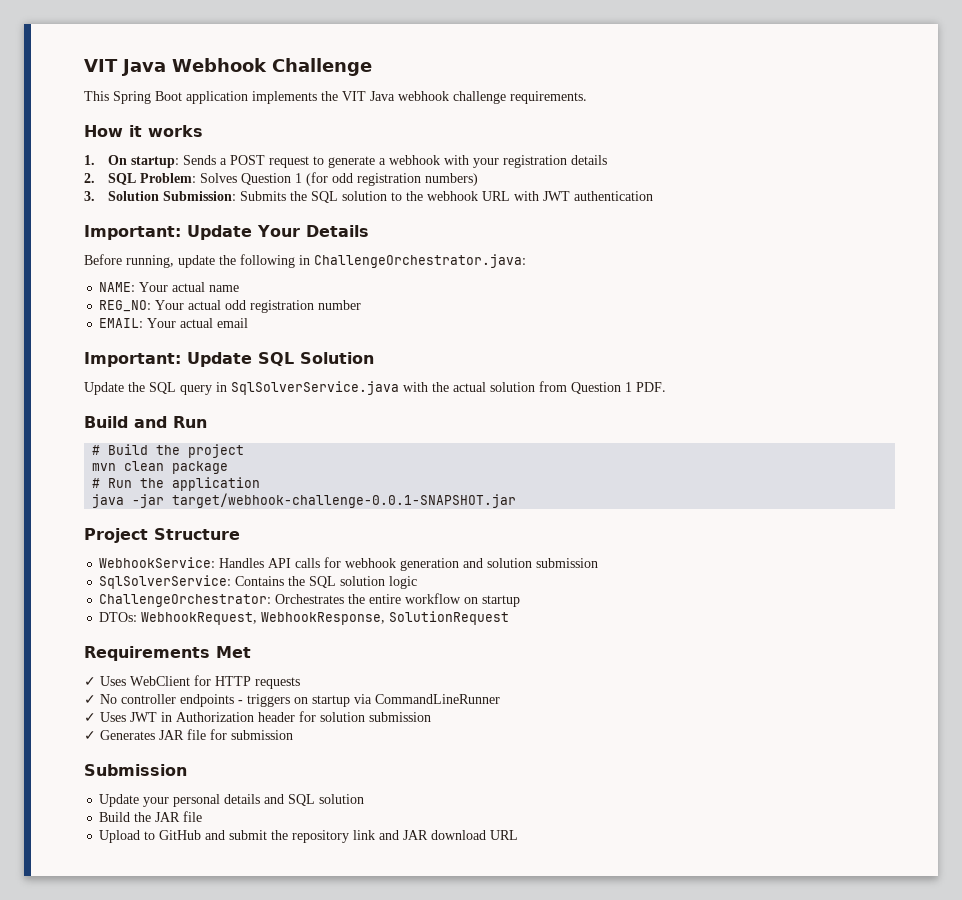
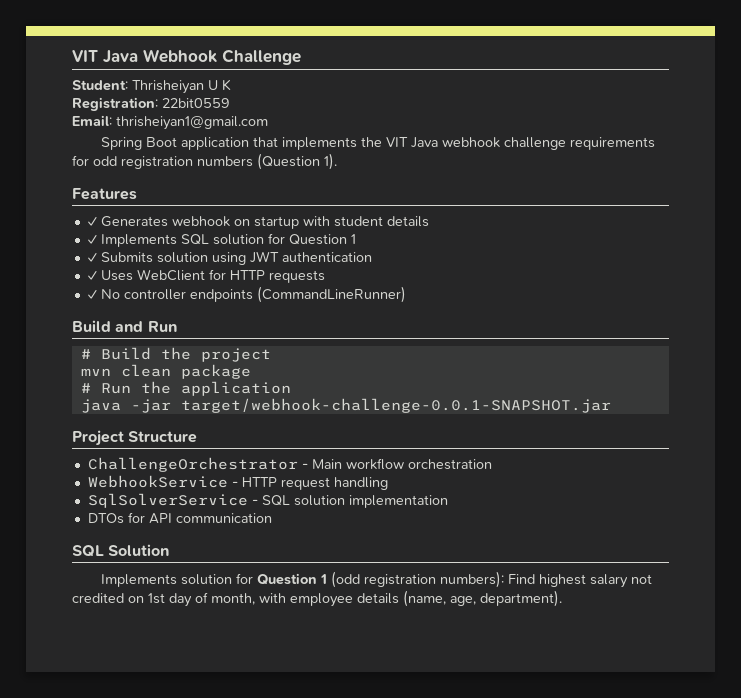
[84,91,109,101] This -> [72,79,231,94] [72,97,230,111] [72,115,268,130] Student: Thrisheiyan U K // Registration: 22bit0559 // Email: thrisheiyan1@gmail.com //
(248, 97) none -> [253,137,279,147] that
[510,91,587,104] [84,125,203,137] [84,155,607,168] [84,172,478,186] [84,191,653,203] [84,225,369,240] [84,254,526,268] [99,282,240,292] [99,300,362,313] [99,318,249,328] [84,352,374,367] [84,381,666,395] requirements. // How it works // 1. On startup: Sends a POST request to generate a webhook with your registration details // 2. SQL Problem: Solves Question 1 (for odd registration numbers) // 3. Solution Submission: Submits the SQL solution to the webhook URL with JWT authentication // Important: Update Your Details // Before running, update the following in ChallengeOrchestrator.java: // NAME: Your actual name // REG_NO: Your actual odd registration number // EMAIL: Your actual email // Important: Update SQL Solution // Update the SQL query in SqlSolverService.java with the actual solution from Question 1 PDF. -> [570,137,656,150] [72,153,337,170] [72,188,137,200] [87,216,429,229] [87,233,356,247] [87,251,372,265] [87,269,325,283] [87,286,406,303] requirements for odd registration numbers (Question 1). // Features // ✓ Generates webhook on startup with student details // ✓ Implements SQL solution for Question 1 // ✓ Submits solution using JWT authentication // ✓ Uses WebClient for HTTP requests // ✓ No controller endpoints (CommandLineRunner)
[99,557,599,571] [99,575,418,589] [99,593,521,607] [99,611,510,625] [84,646,251,661] [84,675,300,689] [84,694,500,707] [84,711,431,722] [84,729,293,740] [84,764,187,776] [99,794,365,807] [99,811,203,822] [99,830,519,843] WebhookService: Handles API calls for webhook generation and solution submission // SqlSolverService: Contains the SQL solution logic // ChallengeOrchestrator: Orchestrates the entire workflow on startup // DTOs: WebhookRequest, WebhookResponse, SolutionRequest // Requirements Met // ✓ Uses WebClient for HTTP requests // ✓ No controller endpoints - triggers on startup via CommandLineRunner // ✓ Uses JWT in Authorization header for solution submission // ✓ Generates JAR file for submission // Submission // Update your personal details and SQL solution // Build the JAR file // Upload to GitHub and submit the repository link and JAR download URL -> [87,457,492,472] [87,475,388,490] [87,493,448,508] [87,512,272,524] [72,544,170,557] [101,571,653,588] [72,590,562,607] ChallengeOrchestrator - Main workflow orchestration // WebhookService - HTTP request handling // SqlSolverService - SQL solution implementation // DTOs for API communication // SQL Solution // Implements solution for Question 1 (odd registration numbers): Find highest salary not credited on 1st day of month, with employee details (name, age, department).

